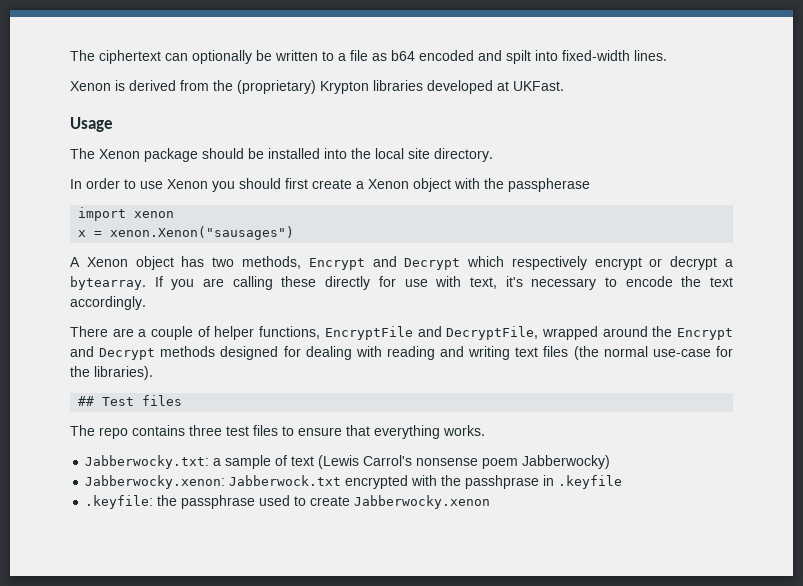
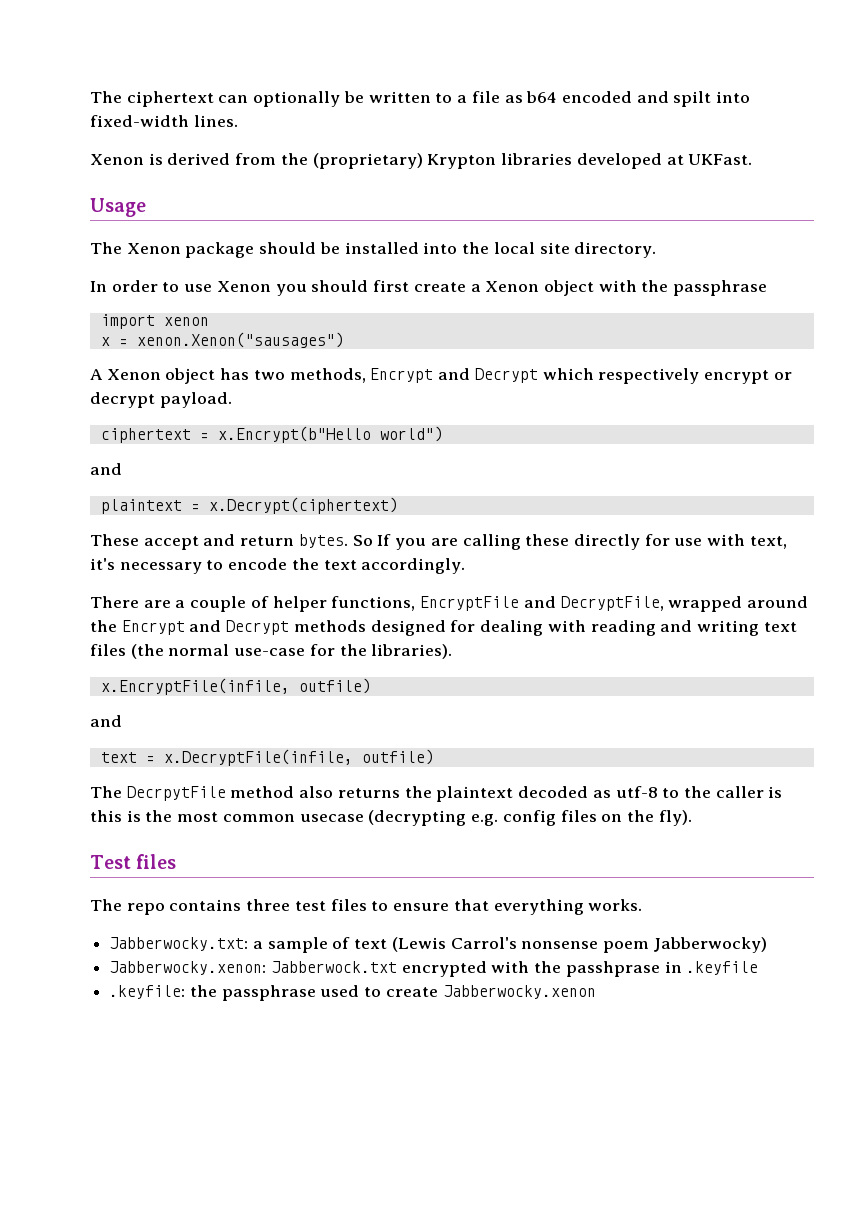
[508,178,590,192] passpherase -> [673,280,768,296] passphrase
[725,259,734,267] [70,276,146,290] a bytearray. -> [159,392,232,408] [100,426,443,443] [90,463,122,475] [100,497,398,514] [90,534,373,550] payload. // ciphertext = x.Encrypt(b"Hello world") // and // plaintext = x.Decrypt(ciphertext) // These accept and return bytes. So
[78,396,95,406] ## -> [100,678,371,695] [90,715,122,727] [100,749,434,766] [90,786,783,802] [90,810,692,826] x.EncryptFile(infile, outfile) // and // text = x.DecryptFile(infile, outfile) // The DecrpytFile method also returns the plaintext decoded as utf-8 to the caller is this is the most common usecase (decrypting e.g. config files on the fly). //

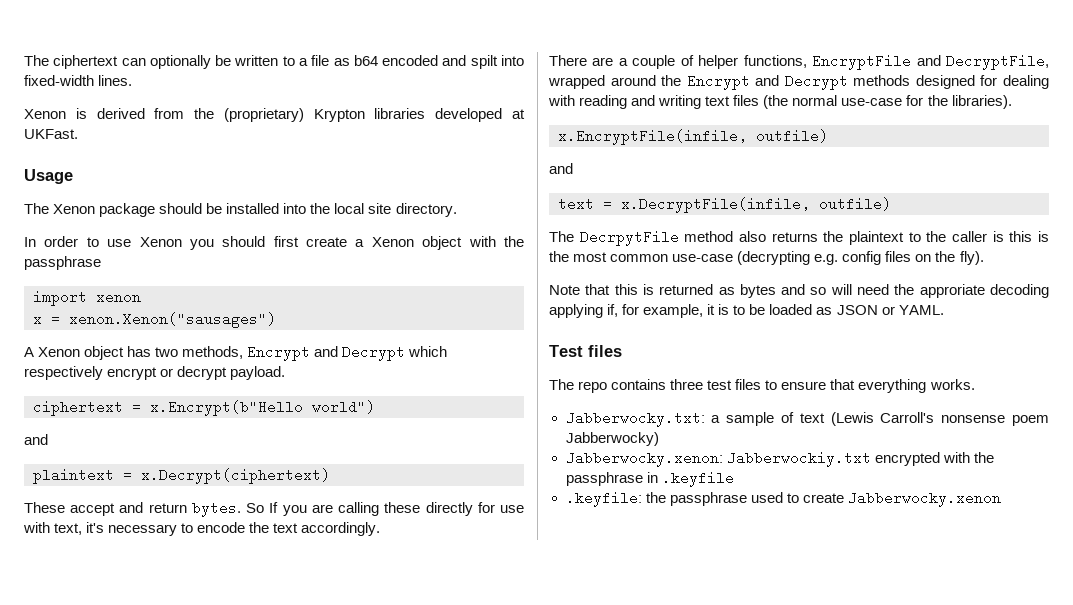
[518,786,658,798] decoded as utf-8 -> (904, 238) none
[299,814,364,822] usecase -> [672,254,734,262] use-case
(692, 818) none -> [549,284,1049,298] [549,304,944,318] // Note that this is returned as bytes and so will need the approriate decoding applying if, for example, it is to be loaded as JSON or YAML.
[450,937,517,949] Carrol's -> [880,412,935,423] Carroll's
[270,961,397,973] Jabberwock.txt -> [726,451,871,467] Jabberwockiy.txt
[565,961,660,977] passhprase -> [565,472,643,486] passphrase

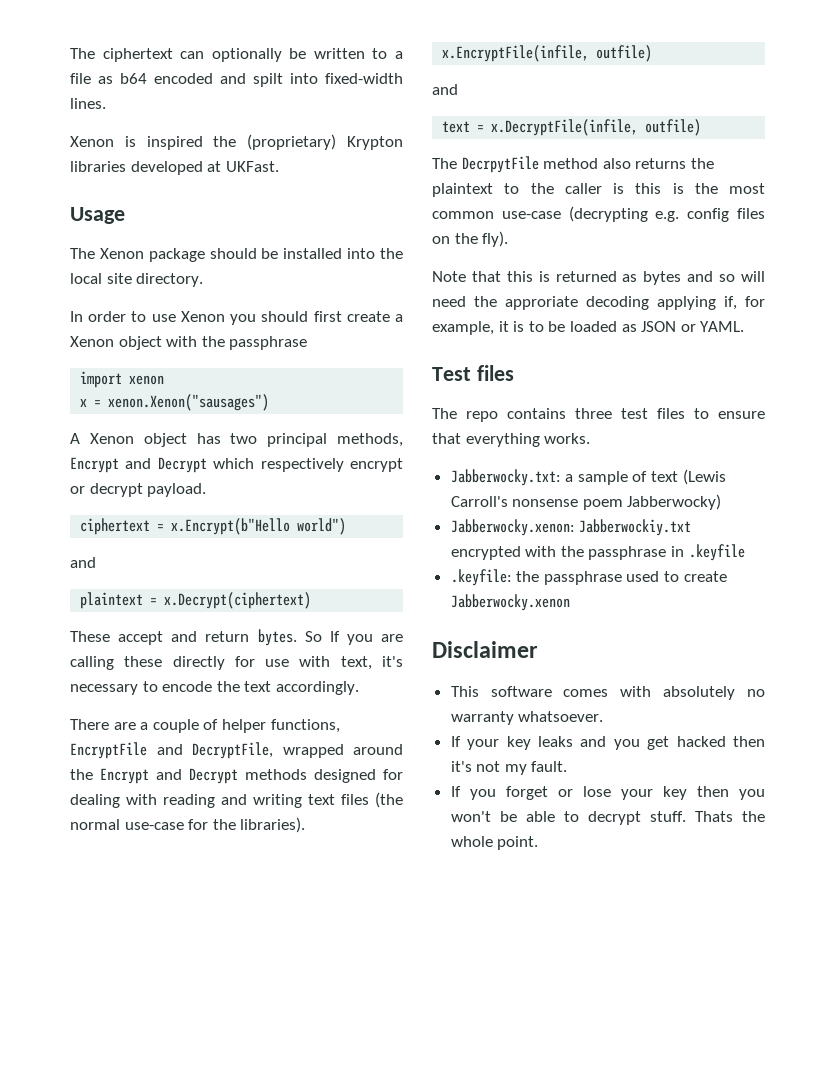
[96,108,185,119] derived from -> [146,136,203,150] inspired
(179, 352) none -> [267,433,328,447] principal
(1001, 499) none -> [432,641,538,658] [450,686,765,700] [450,711,604,725] [450,736,765,750] [450,761,568,775] [450,786,765,800] [450,811,765,825] [450,836,539,850] // Disclaimer // This software comes with absolutely no warranty whatsoever. // If your key leaks and you get hacked then it's not my fault. // If you forget or lose your key then you won't be able to decrypt stuff. Thats the whole point.

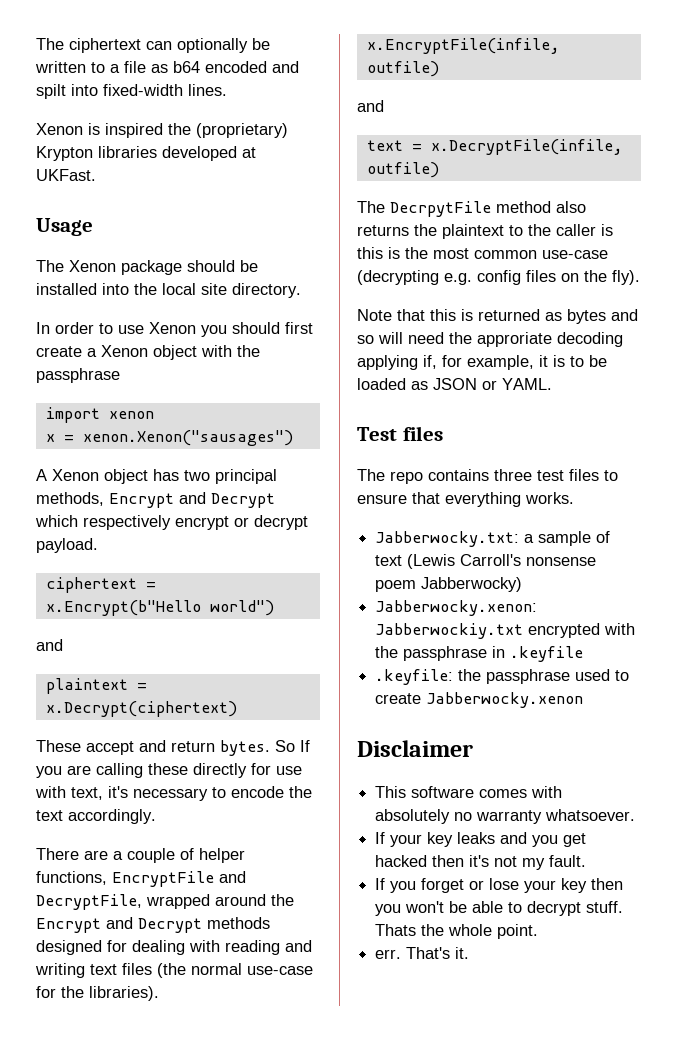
(539, 843) none -> [375,947,470,959] // err. That's it.

